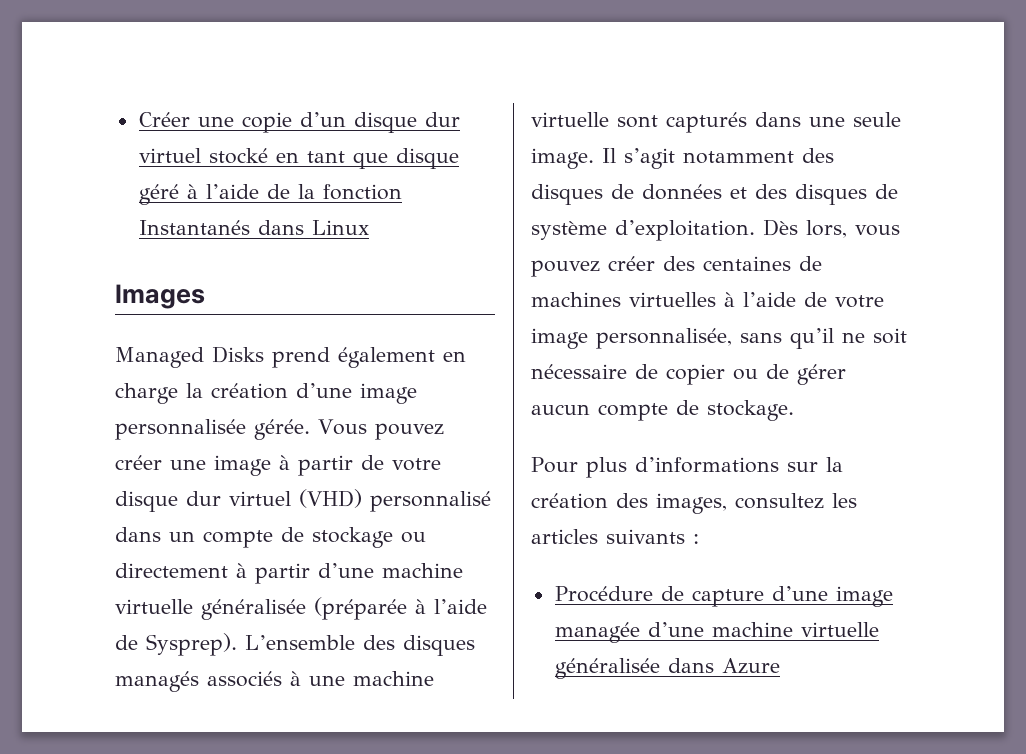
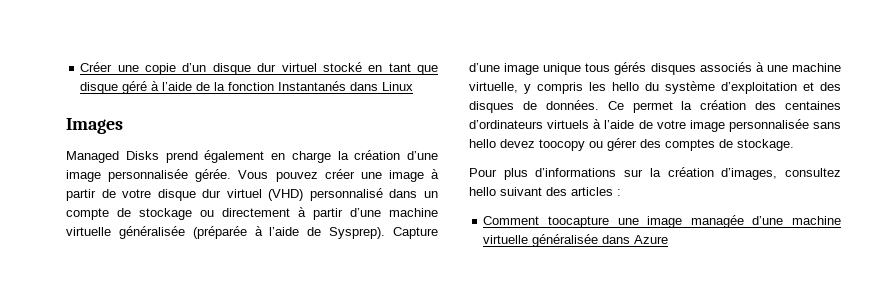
[245,635,475,656] [115,671,434,692] [531,112,901,133] [531,148,834,169] [531,184,898,205] [531,219,900,241] [531,256,822,277] [531,292,716,307] L’ensemble des disques managés associés à une machine virtuelle sont capturés dans une seule image. Il s’agit notamment des disques de données et des disques de système d’exploitation. Dès lors, vous pouvez créer des centaines de machines virtuelles -> [393,227,438,239] [469,62,841,75] [469,81,841,94] [469,100,841,113] [469,120,590,129] Capture d’une image unique tous gérés disques associés à une machine virtuelle, y compris les hello du système d’exploitation et des disques de données. Ce permet la création des centaines d’ordinateurs virtuels
[596,328,907,349] [531,364,846,385] [531,403,668,421] personnalisée, sans qu’il ne soit nécessaire de copier ou de gérer aucun compte -> [728,119,841,132] [469,138,715,151] personnalisée sans hello devez toocopy ou gérer des comptes
[616,493,857,514] [531,529,699,544] [554,586,828,607] des images, consultez les articles suivants : // Procédure de capture d’une -> [721,168,841,180] [469,187,621,196] [483,216,639,228] d’images, consultez hello suivant des articles : // Comment toocapture une

